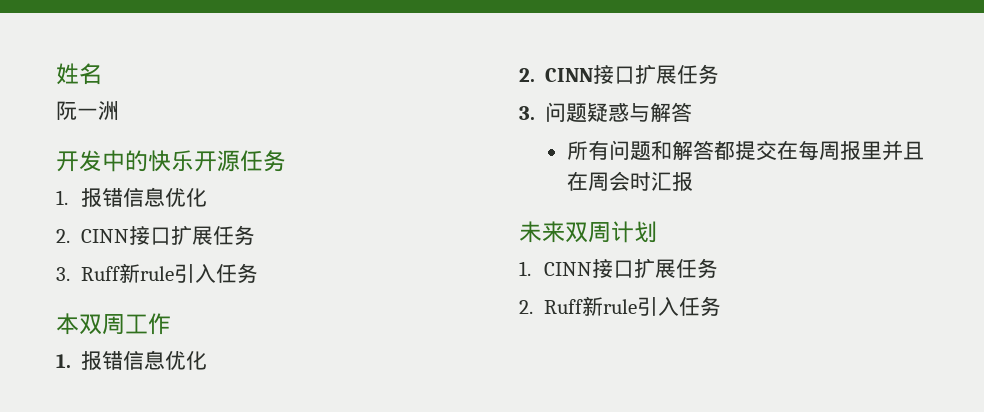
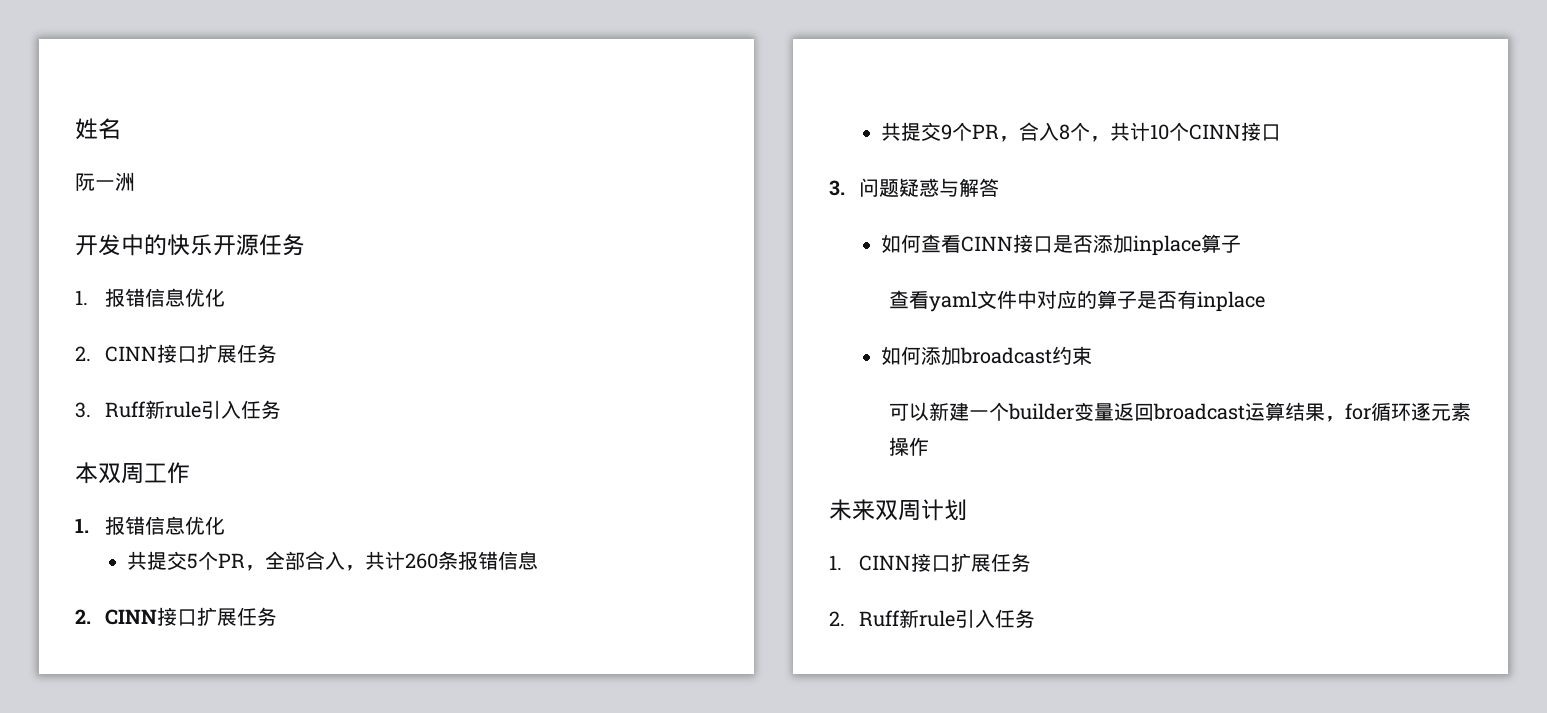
[519,64,720,84] // 2. CINN接口扩展任务 -> [127,551,539,571] [75,607,278,626] [881,122,1282,142] // 共提交5个PR，全部合入，共计260条报错信息 // 2. CINN接口扩展任务 // 共提交9个PR，合入8个，共计10个CINN接口
[566,140,924,161] [566,171,693,192] 所有问题和解答都提交在每周报里并且在周会时汇报 -> [881,234,1242,256] [889,290,1266,312] [881,346,1093,366] [889,402,1472,422] [889,437,930,456] 如何查看CINN接口是否添加inplace算子 // 查看yaml文件中对应的算子是否有inplace // 如何添加broadcast约束 // 可以新建一个builder变量返回broadcast运算结果，for循环逐元素操作

